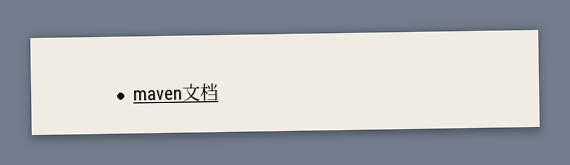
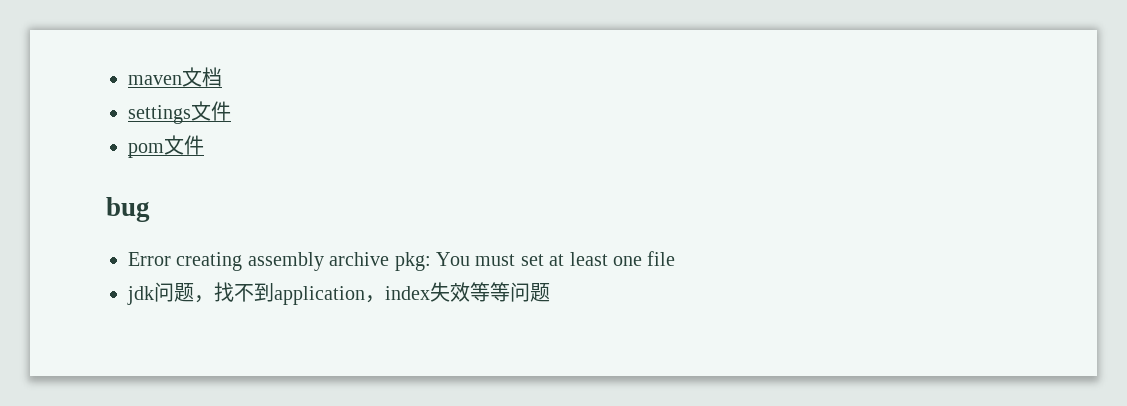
(219, 92) none -> [128,101,231,124] [128,135,204,158] [106,197,150,222] [128,251,676,271] [127,282,550,305] // settings文件 // pom文件 // bug // Error creating assembly archive pkg: You must set at least one file // jdk问题，找不到application，index失效等等问题

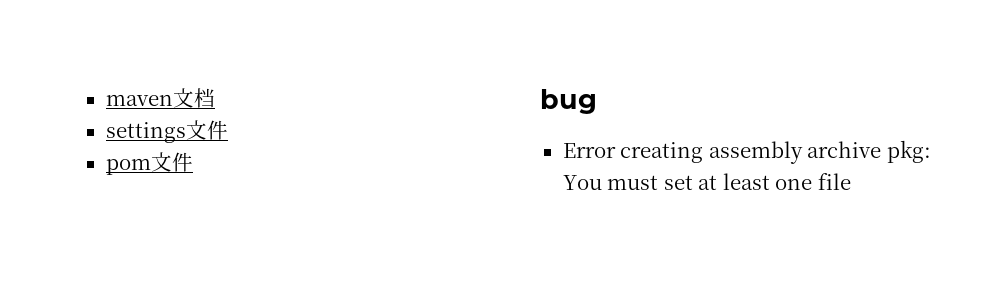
[127,282,550,305] // jdk问题，找不到application，index失效等等问题 -> (851, 181) none

